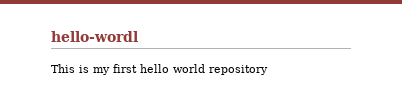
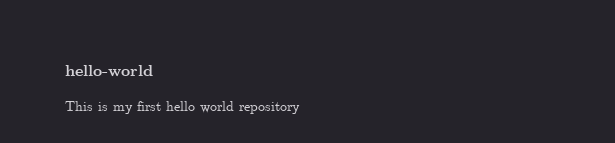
[51,31,138,42] hello-wordl -> [65,65,153,77] hello-world

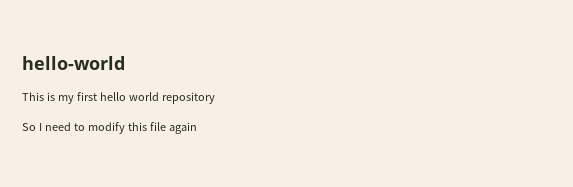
(300, 108) none -> [22,122,197,134] // So I need to modify this file again

